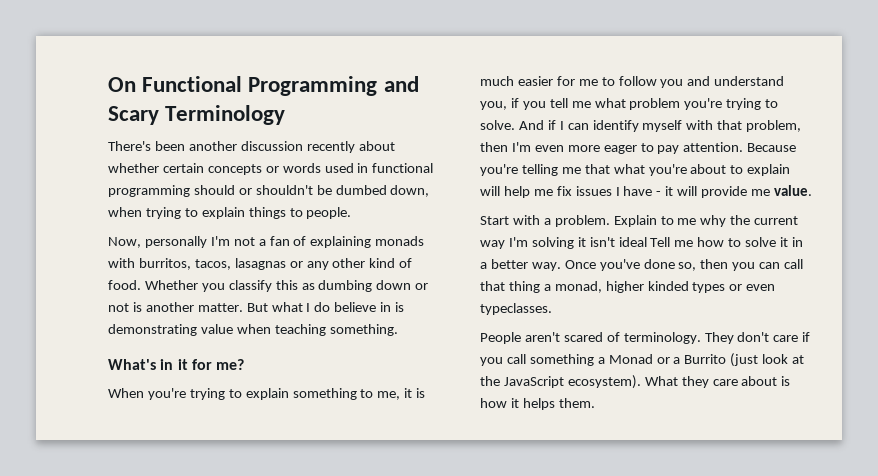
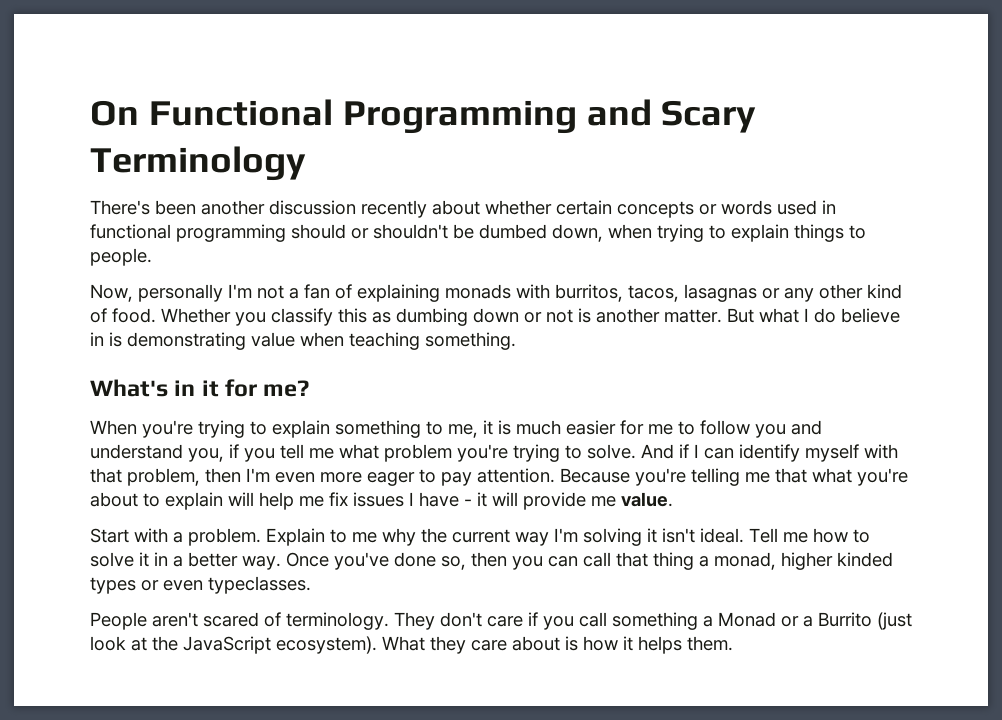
[618,237,647,247] ideal -> [700,528,744,543] ideal.

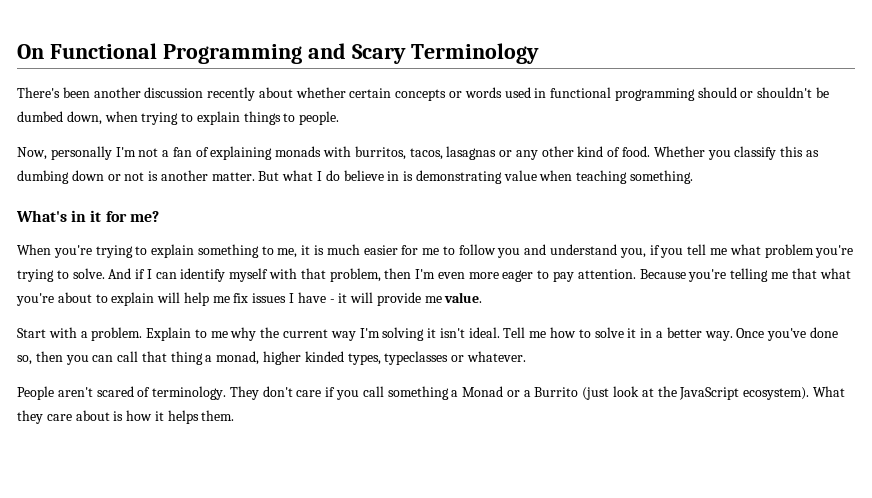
[90,576,311,594] types or even typeclasses. -> [347,351,526,365] types, typeclasses or whatever.

